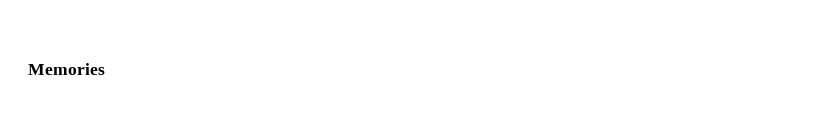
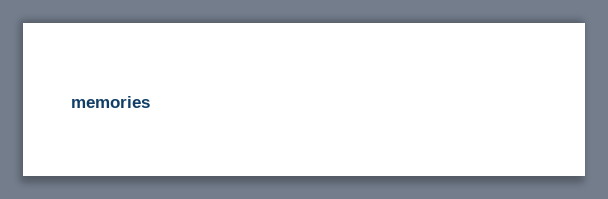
[28,63,105,75] Memories -> [71,96,150,108] memories

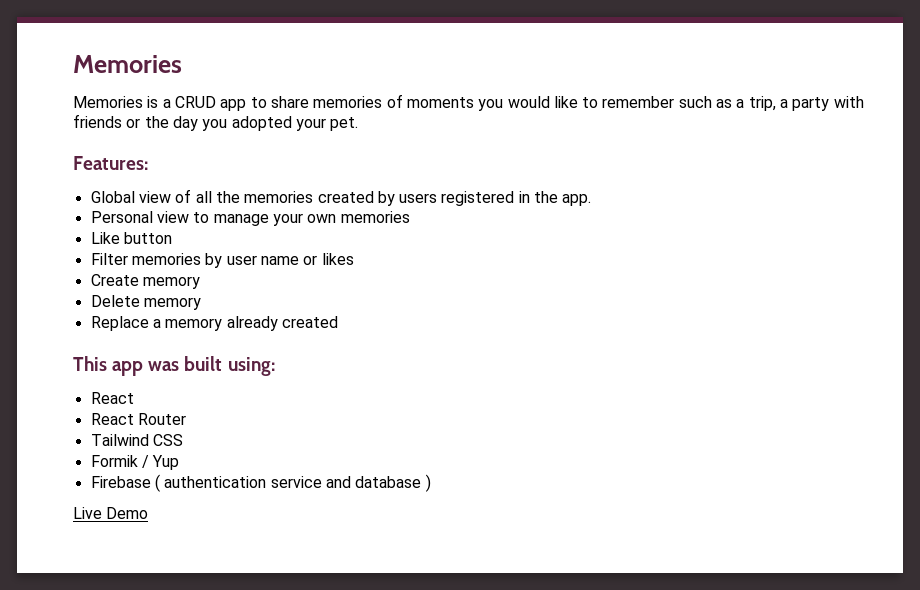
[71,96,150,108] memories -> [73,55,182,73] [73,94,864,111] [73,114,359,131] [73,156,148,170] [90,189,592,206] [90,211,410,226] [90,232,172,244] [90,253,354,268] [90,274,200,289] [90,295,201,310] [90,316,338,331] [73,356,275,376] [90,392,134,404] [90,413,186,425] [90,434,183,446] [90,455,180,470] [90,474,431,492] [73,507,149,519] Memories // Memories is a CRUD app to share memories of moments you would like to remember such as a trip, a party with friends or the day you adopted your pet. // Features: // Global view of all the memories created by users registered in the app. // Personal view to manage your own memories // Like button // Filter memories by user name or likes // Create memory // Delete memory // Replace a memory already created // This app was built using: // React // React Router // Tailwind CSS // Formik / Yup // Firebase ( authentication service and database ) // Live Demo

